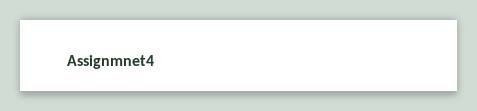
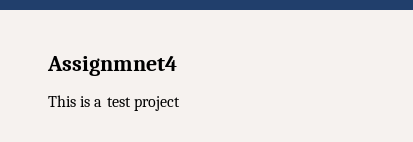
(154, 62) none -> [48,95,180,111] // This is a test project

